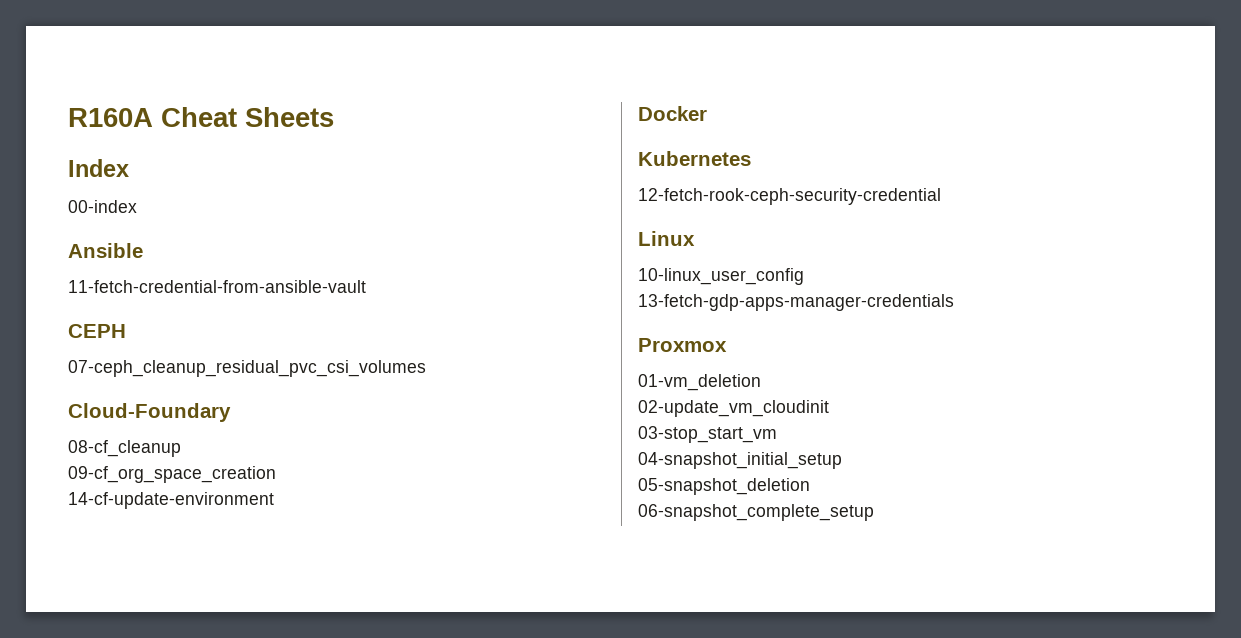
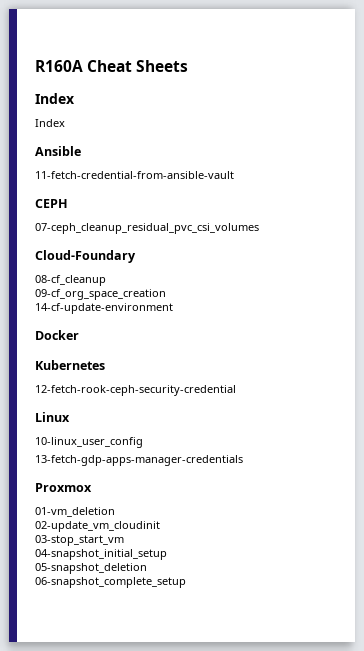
[68,200,137,213] 00-index -> [35,119,65,127] Index

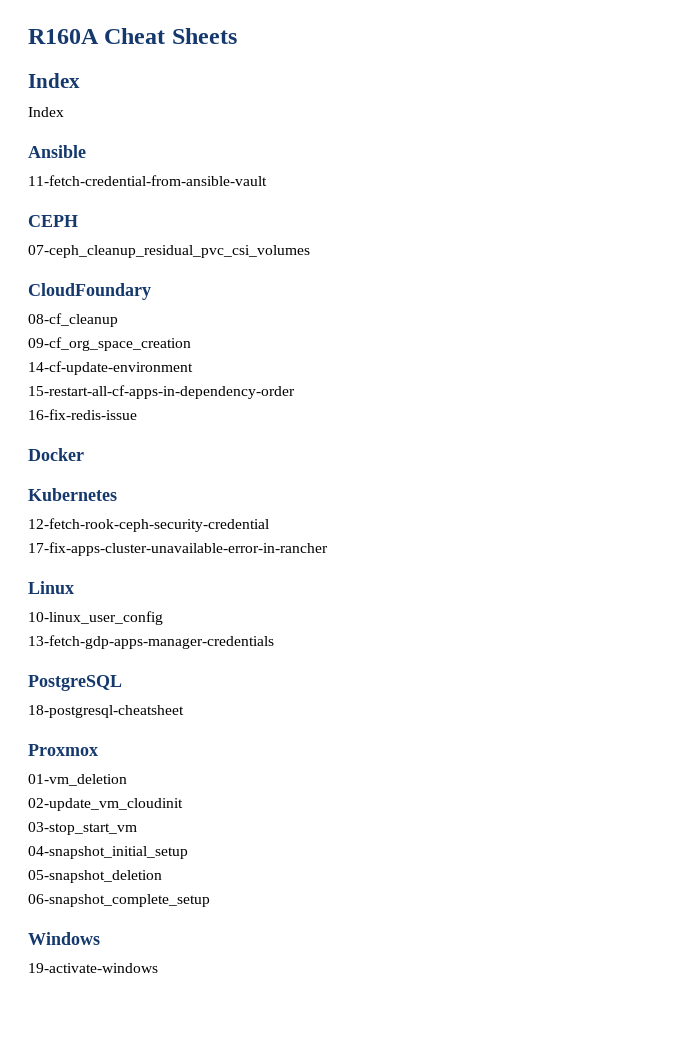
[35,250,136,263] Cloud-Foundary -> [28,283,151,300] CloudFoundary
(173, 308) none -> [28,385,295,399] [28,409,137,420] // 15-restart-all-cf-apps-in-dependency-order // 16-fix-redis-issue
(236, 390) none -> [28,542,328,556] // 17-fix-apps-cluster-unavailable-error-in-rancher
(243, 460) none -> [28,675,122,691] [28,705,184,718] // PostgreSQL // 18-postgresql-cheatsheet
(186, 582) none -> [28,932,100,945] [28,963,158,973] // Windows // 19-activate-windows

